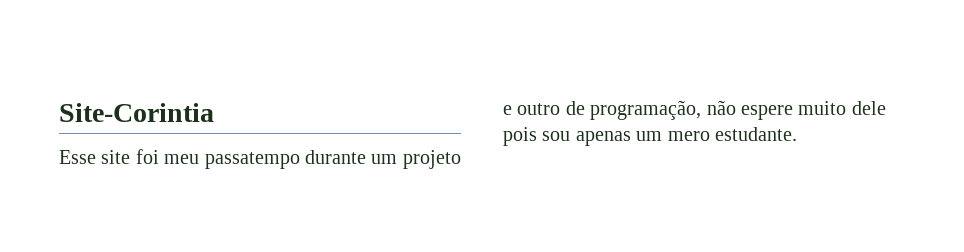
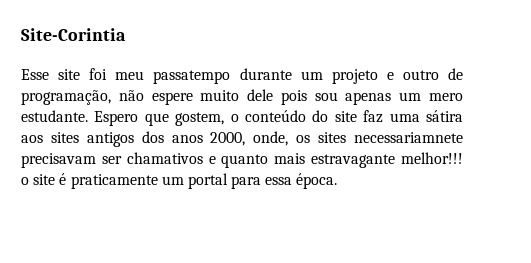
(797, 134) none -> [94,110,463,126] [21,131,464,147] [21,152,463,168] [21,173,338,189] Espero que gostem, o conteúdo do site faz uma sátira aos sites antigos dos anos 2000, onde, os sites necessariamnete precisavam ser chamativos e quanto mais estravagante melhor!!! o site é praticamente um portal para essa época.

